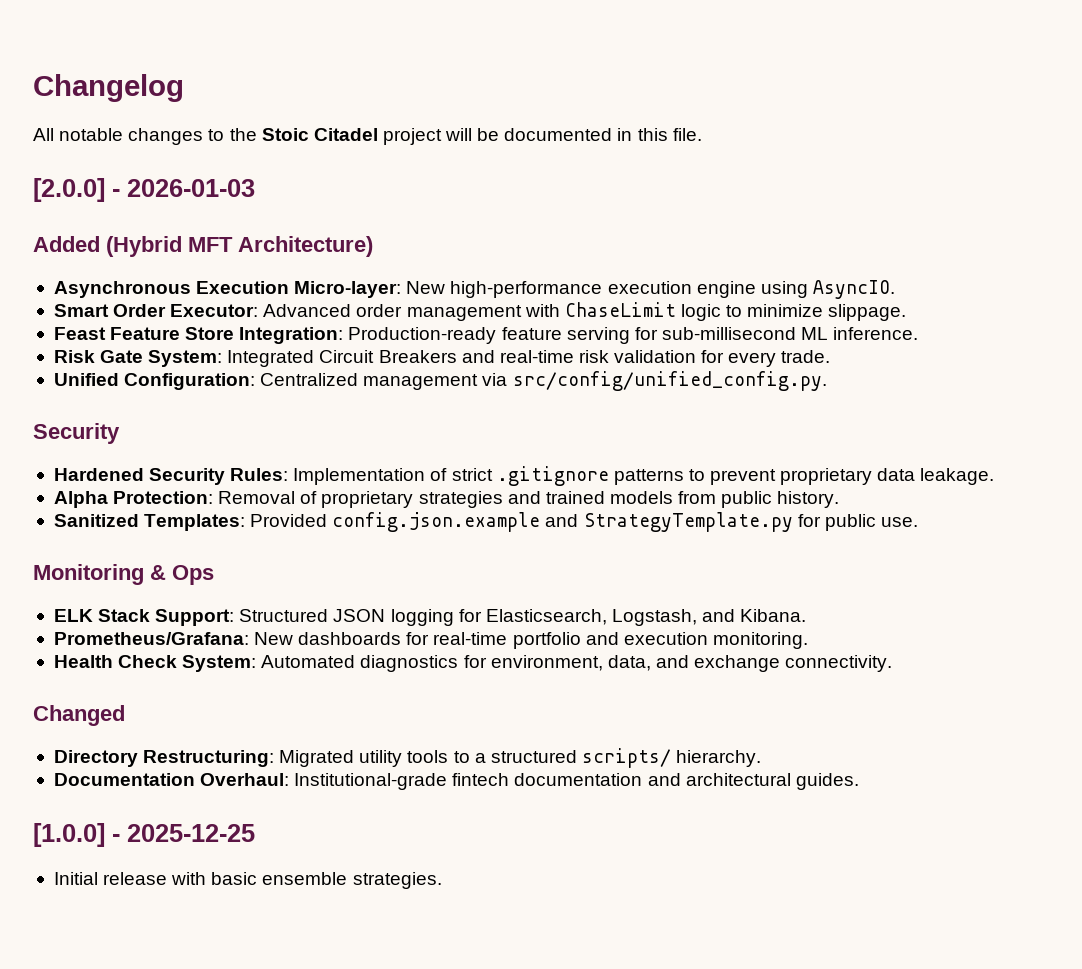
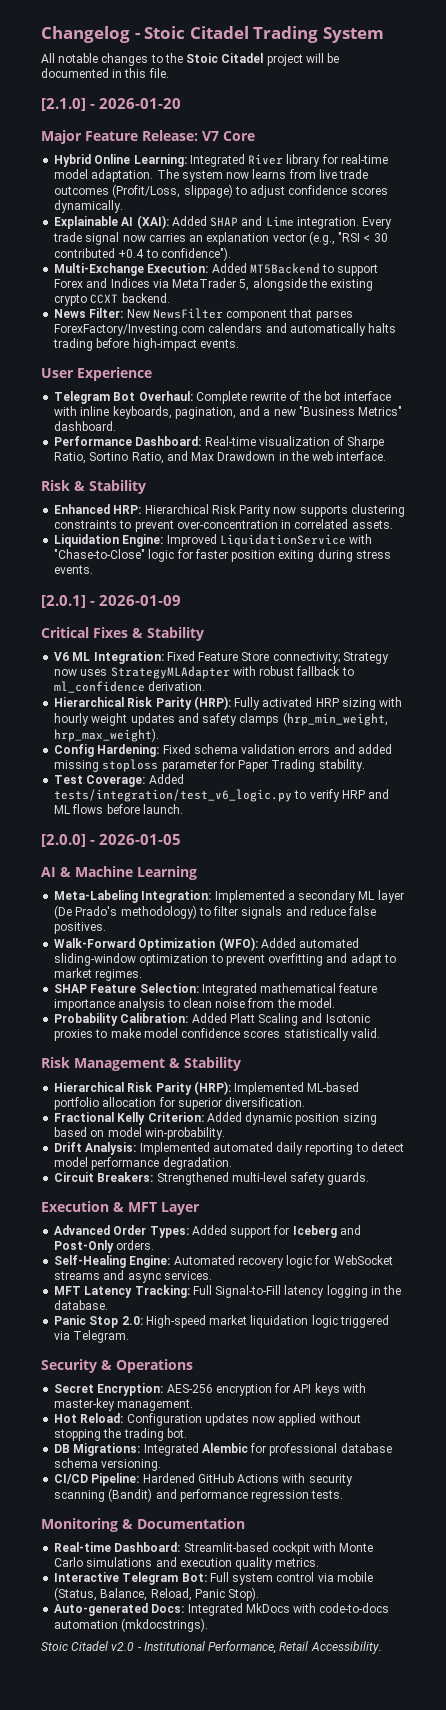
(184, 88) none -> [134,26,384,43] - Stoic Citadel Trading System
[33,178,255,202] [33,236,373,257] [53,280,895,299] [53,302,907,321] [53,327,919,344] [53,350,831,367] [53,371,827,391] [33,423,120,444] [53,466,995,486] [53,491,840,508] [53,512,918,532] [33,564,214,585] [53,609,807,626] [53,632,808,649] [53,655,893,672] [33,705,125,726] [53,748,762,768] [53,773,859,790] [33,823,255,847] [53,872,442,889] [2.0.0] - 2026-01-03 // Added (Hybrid MFT Architecture) // Asynchronous Execution Micro-layer: New high-performance execution engine using AsyncIO. // Smart Order Executor: Advanced order management with ChaseLimit logic to minimize slippage. // Feast Feature Store Integration: Production-ready feature serving for sub-millisecond ML inference. // Risk Gate System: Integrated Circuit Breakers and real-time risk validation for every trade. // Unified Configuration: Centralized management via src/config/unified_config.py. // Security // Hardened Security Rules: Implementation of strict .gitignore patterns to prevent proprietary data leakage. // Alpha Protection: Removal of proprietary strategies and trained models from public history. // Sanitized Templates: Provided config.json.example and StrategyTemplate.py for public use. // Monitoring & Ops // ELK Stack Support: Structured JSON logging for Elasticsearch, Logstash, and Kibana. // Prometheus/Grafana: New dashboards for real-time portfolio and execution monitoring. // Health Check System: Automated diagnostics for environment, data, and exchange connectivity. // Changed // Directory Restructuring: Migrated utility tools to a structured scripts/ hierarchy. // Documentation Overhaul: Institutional-grade fintech documentation and architectural guides. // [1.0.0] - 2025-12-25 // Initial release with basic ensemble strategies. -> [41,98,182,111] [41,130,255,144] [54,154,388,167] [54,169,369,182] [54,184,388,198] [54,200,124,213] [54,215,393,229] [53,231,388,245] [54,247,231,261] [54,263,379,276] [54,278,374,291] [54,293,170,306] [54,308,353,321] [54,323,397,336] [53,338,239,351] [41,367,152,381] [54,391,392,404] [54,406,403,419] [54,421,117,431] [54,436,385,449] [54,451,387,464] [41,480,146,494] [54,504,405,517] [54,519,393,532] [54,534,373,547] [54,549,391,562] [54,565,94,574] [41,595,182,608] [41,627,204,641] [54,651,389,664] [54,666,354,679] [54,681,206,693] [54,696,403,710] [54,712,388,726] [54,728,160,742] [54,744,392,757] [54,759,365,772] [54,774,184,787] [54,789,390,802] [54,804,183,814] [41,834,182,847] [41,866,197,880] [54,890,404,903] [54,905,377,919] [54,922,107,934] [54,937,360,951] [54,953,396,966] [54,968,143,981] [54,983,378,996] [54,998,335,1011] [54,1013,370,1026] [54,1028,380,1041] [41,1057,241,1071] [54,1081,360,1095] [54,1097,306,1110] [54,1112,377,1125] [54,1127,225,1140] [54,1142,404,1155] [54,1157,232,1170] [54,1172,370,1185] [41,1201,200,1215] [54,1225,361,1238] [54,1240,155,1253] [54,1255,393,1268] [54,1270,212,1283] [54,1285,402,1298] [54,1300,109,1310] [54,1315,389,1328] [54,1330,130,1343] [41,1359,193,1373] [54,1383,366,1396] [54,1398,194,1411] [54,1413,361,1426] [54,1428,187,1441] [54,1443,392,1456] [54,1458,162,1471] [54,1473,353,1486] [54,1488,344,1502] [41,1518,245,1532] [54,1542,374,1555] [54,1557,320,1570] [54,1572,373,1585] [54,1587,260,1601] [54,1603,390,1616] [54,1618,209,1632] [41,1641,382,1654] [2.1.0] - 2026-01-20 // Major Feature Release: V7 Core // Hybrid Online Learning: Integrated River library for real-time model adaptation. The system now learns from live trade outcomes (Profit/Loss, slippage) to adjust confidence scores dynamically. // Explainable AI (XAI): Added SHAP and Lime integration. Every trade signal now carries an explanation vector (e.g., "RSI < 30 contributed +0.4 to confidence"). // Multi-Exchange Execution: Added MT5Backend to support Forex and Indices via MetaTrader 5, alongside the existing crypto CCXT backend. // News Filter: New NewsFilter component that parses ForexFactory/Investing.com calendars and automatically halts trading before high-impact events. // User Experience // Telegram Bot Overhaul: Complete rewrite of the bot interface with inline keyboards, pagination, and a new "Business Metrics" dashboard. // Performance Dashboard: Real-time visualization of Sharpe Ratio, Sortino Ratio, and Max Drawdown in the web interface. // Risk & Stability // Enhanced HRP: Hierarchical Risk Parity now supports clustering constraints to prevent over-concentration in correlated assets. // Liquidation Engine: Improved LiquidationService with "Chase-to-Close" logic for faster position exiting during stress events. // [2.0.1] - 2026-01-09 // Critical Fixes & Stability // V6 ML Integration: Fixed Feature Store connectivity; Strategy now uses StrategyMLAdapter with robust fallback to ml_confidence derivation. // Hierarchical Risk Parity (HRP): Fully activated HRP sizing with hourly weight updates and safety clamps (hrp_min_weight, hrp_max_weight). // Config Hardening: Fixed schema validation errors and added missing stoploss parameter for Paper Trading stability. // Test Coverage: Added tests/integration/test_v6_logic.py to verify HRP and ML flows before launch. // [2.0.0] - 2026-01-05 // AI & Machine Learning // Meta-Labeling Integration: Implemented a secondary ML layer (De Prado's methodology) to filter signals and reduce false positives. // Walk-Forward Optimization (WFO): Added automated sliding-window optimization to prevent overfitting and adapt to market regimes. // SHAP Feature Selection: Integrated mathematical feature importance analysis to clean noise from the model. // Probability Calibration: Added Platt Scaling and Isotonic proxies to make model confidence scores statistically valid. // Risk Management & Stability // Hierarchical Risk Parity (HRP): Implemented ML-based portfolio allocation for superior diversification. // Fractional Kelly Criterion: Added dynamic position sizing based on model win-probability. // Drift Analysis: Implemented automated daily reporting to detect model performance degradation. // Circuit Breakers: Strengthened multi-level safety guards. // Execution & MFT Layer // Advanced Order Types: Added support for Iceberg and Post-Only orders. // Self-Healing Engine: Automated recovery logic for WebSocket streams and async services. // MFT Latency Tracking: Full Signal-to-Fill latency logging in the database. // Panic Stop 2.0: High-speed market liquidation logic triggered via Telegram. // Security & Operations // Secret Encryption: AES-256 encryption for API keys with master-key management. // Hot Reload: Configuration updates now applied without stopping the trading bot. // DB Migrations: Integrated Alembic for professional database schema versioning. // CI/CD Pipeline: Hardened GitHub Actions with security scanning (Bandit) and performance regression tests. // Monitoring & Documentation // Real-time Dashboard: Streamlit-based cockpit with Monte Carlo simulations and execution quality metrics. // Interactive Telegram Bot: Full system control via mobile (Status, Balance, Reload, Panic Stop). // Auto-generated Docs: Integrated MkDocs with code-to-docs automation (mkdocstrings). // Stoic Citadel v2.0 - Institutional Performance, Retail Accessibility.

